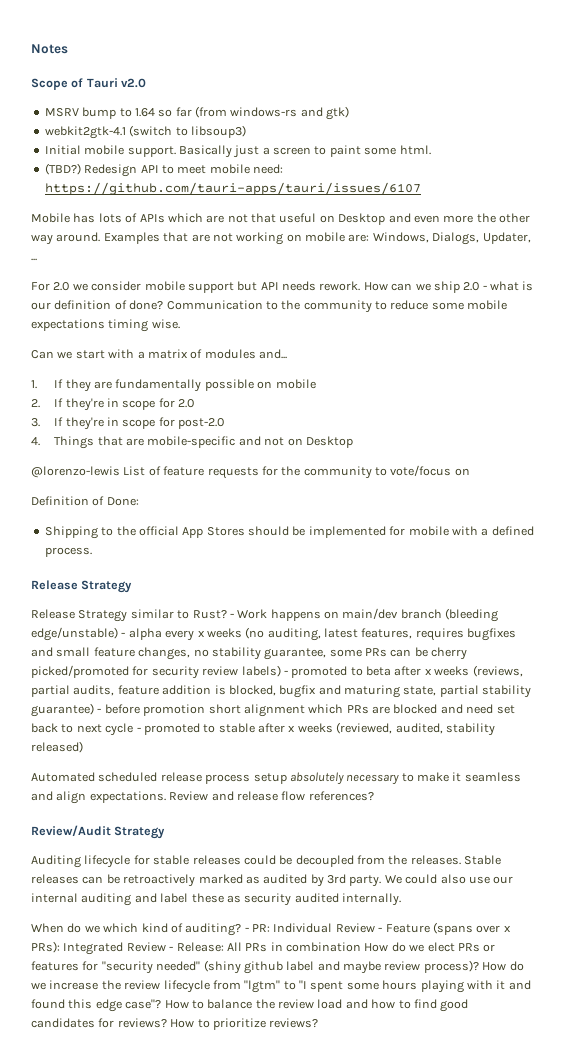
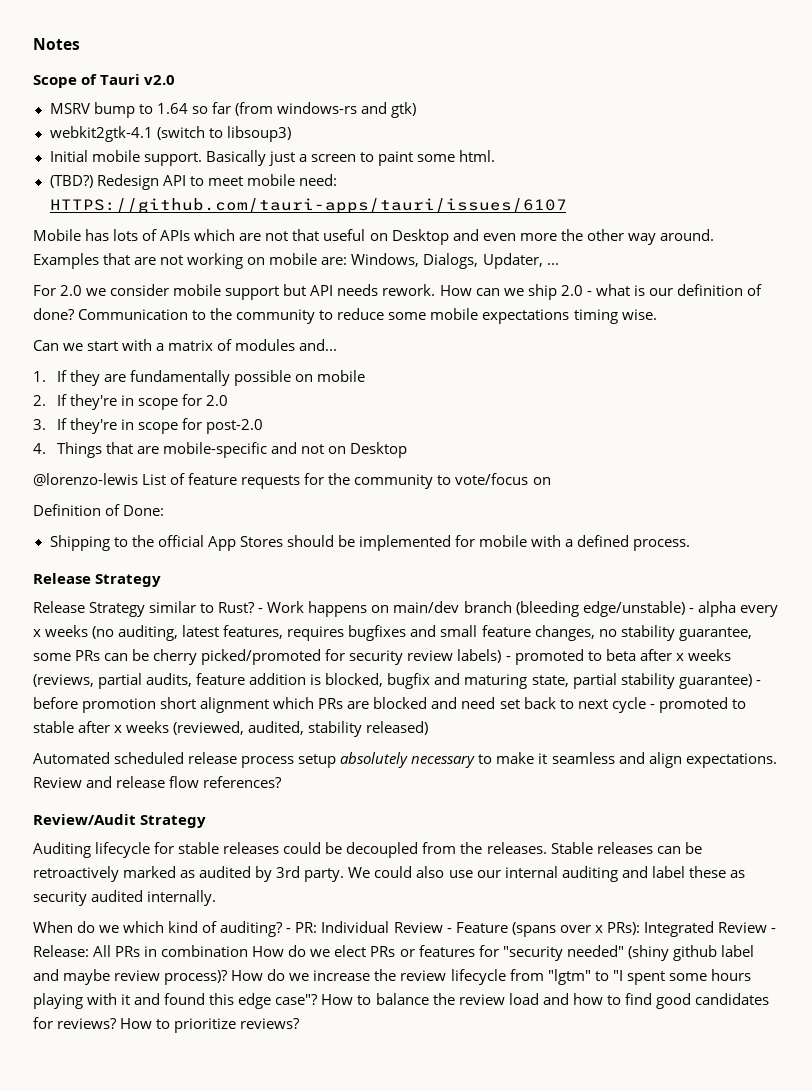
[44,182,421,195] https://github.com/tauri-apps/tauri/issues/6107 -> [49,198,567,214] HTTPS://github.com/tauri-apps/tauri/issues/6107

